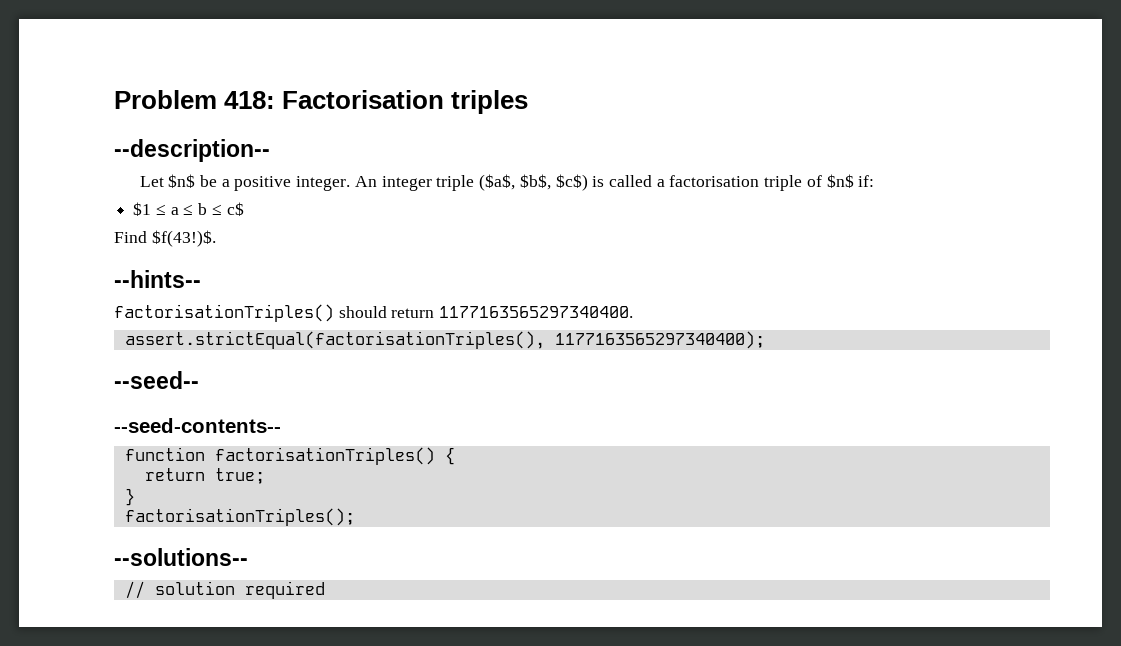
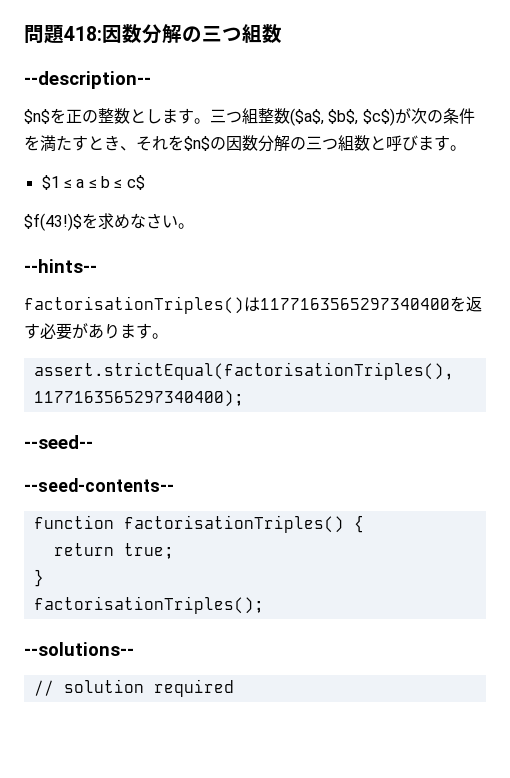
[114,90,529,114] [114,139,270,162] [139,174,875,191] Problem 418: Factorisation triples // --description-- // Let $n$ be a positive integer. An integer triple ($a$, $b$, $c$) is called a factorisation triple of $n$ if: -> [24,24,282,44] [24,71,151,89] [24,108,475,126] [24,135,466,152] 問題418:因数分解の三つ組数 // --description-- // $n$を正の整数とします。三つ組整数($a$, $b$, $c$)が次の条件を満たすとき、それを$n$の因数分解の三つ組数と呼びます。
[114,230,216,247] [114,270,201,288] [114,304,634,322] Find $f(43!)$. // --hints-- // factorisationTriples() should return 1177163565297340400. -> [24,213,194,231] [24,259,97,273] [24,296,482,314] [24,323,168,340] $f(43!)$を求めなさい。 // --hints-- // factorisationTriples()は1177163565297340400を返す必要があります。

